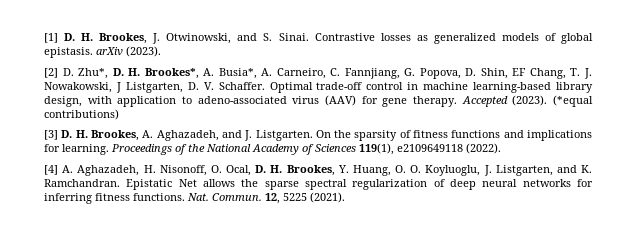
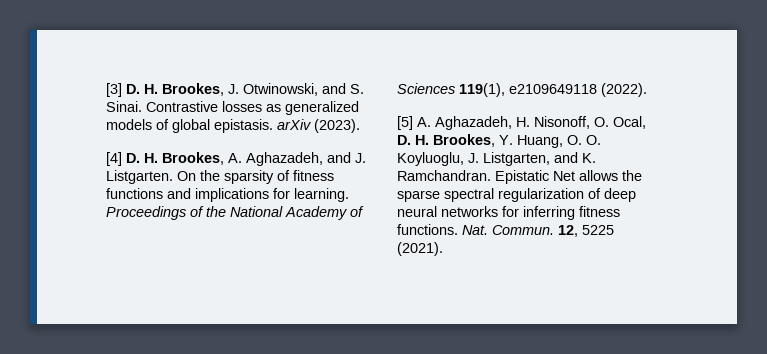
[44,33,58,43] [1] -> [106,83,122,97] [3]
[44,68,592,79] [44,82,594,93] [44,95,593,107] [44,109,119,120] [44,130,58,140] [2] D. Zhu*, D. H. Brookes*, A. Busia*, A. Carneiro, C. Fannjiang, G. Popova, D. Shin, EF Chang, T. J. Nowakowski, J Listgarten, D. V. Schaffer. Optimal trade-off control in machine learning-based library design, with application to adeno-associated virus (AAV) for gene therapy. Accepted (2023). (*equal contributions) // [3] -> [106,152,122,166] [4]
[44,165,58,175] [4] -> [397,116,413,130] [5]

